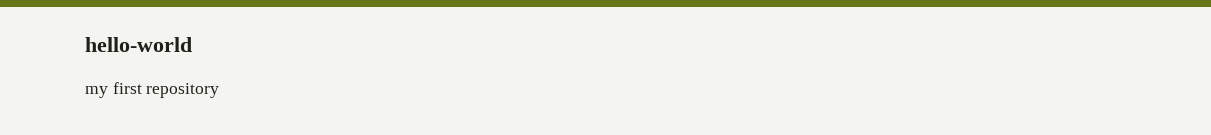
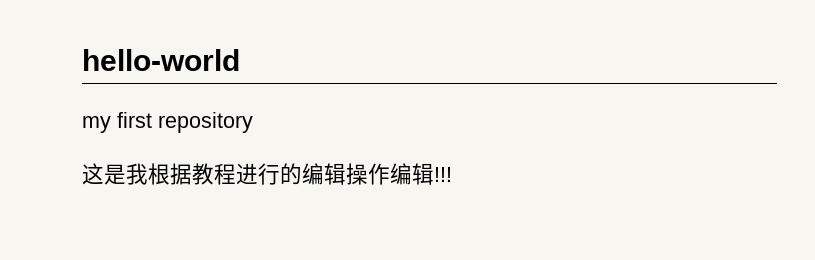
(220, 90) none -> [82,163,452,185] // 这是我根据教程进行的编辑操作编辑!!!

